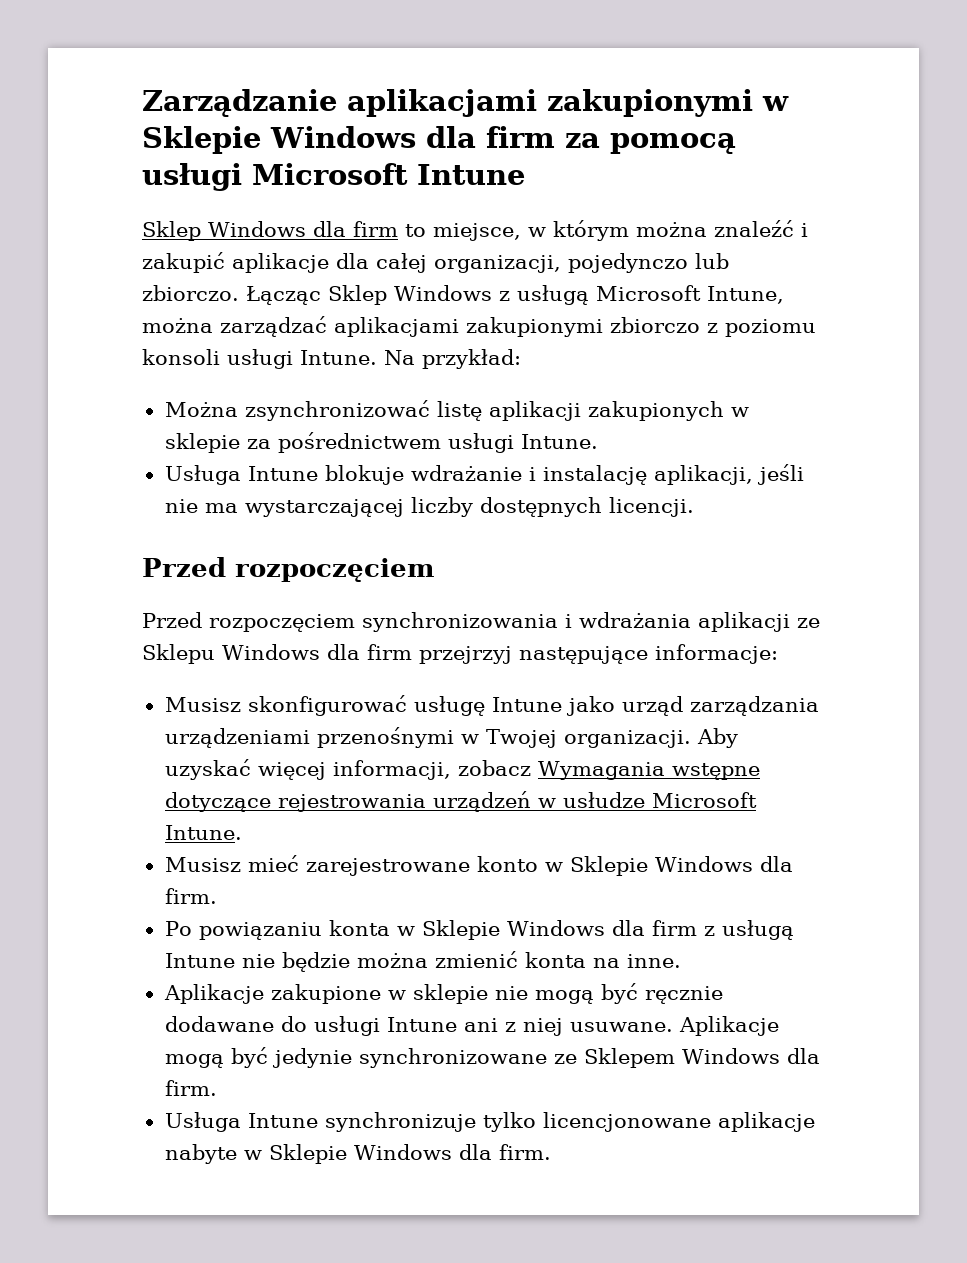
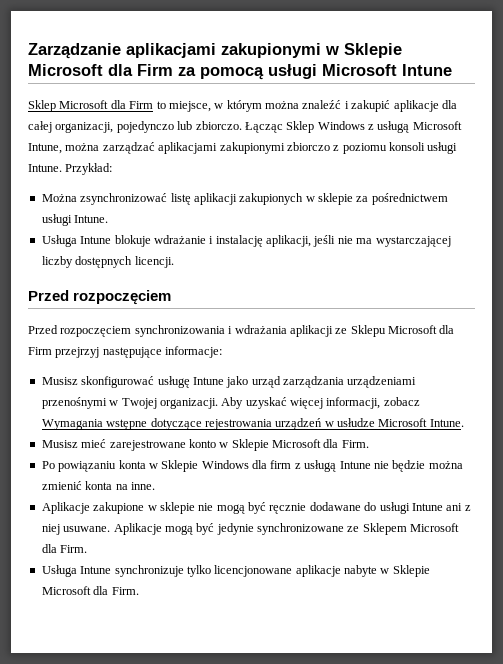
[270,126,555,148] Windows dla firm -> [28,64,173,76] Microsoft dla Firm
[208,221,398,237] Windows dla firm -> [59,100,154,109] Microsoft dla Firm
[384,349,521,369] Na przykład: -> [65,163,113,175] Przykład:
[222,644,412,660] Windows dla firm -> [388,325,455,334] [28,347,52,355] Microsoft dla Firm
[654,856,793,872] [164,888,217,904] Windows dla firm. -> [272,439,369,448] Microsoft dla Firm.
[681,1048,820,1064] [164,1080,217,1096] Windows dla firm. -> [410,523,460,532] [41,544,88,553] Microsoft dla Firm.
[353,1144,551,1160] Windows dla firm. -> [41,586,139,595] Microsoft dla Firm.

